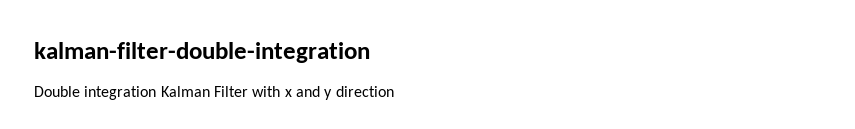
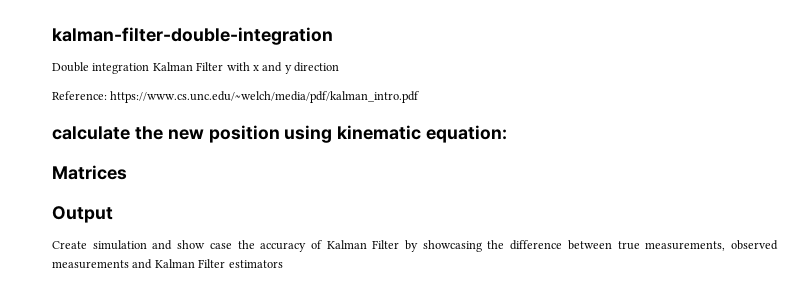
(394, 91) none -> [52,91,420,103] [52,125,508,143] [52,165,127,180] [52,206,113,223] [52,240,779,252] [52,259,283,269] // Reference: https://www.cs.unc.edu/~welch/media/pdf/kalman_intro.pdf // calculate the new position using kinematic equation: // Matrices // Output // Create simulation and show case the accuracy of Kalman Filter by showcasing the difference between true measurements, observed measurements and Kalman Filter estimators

